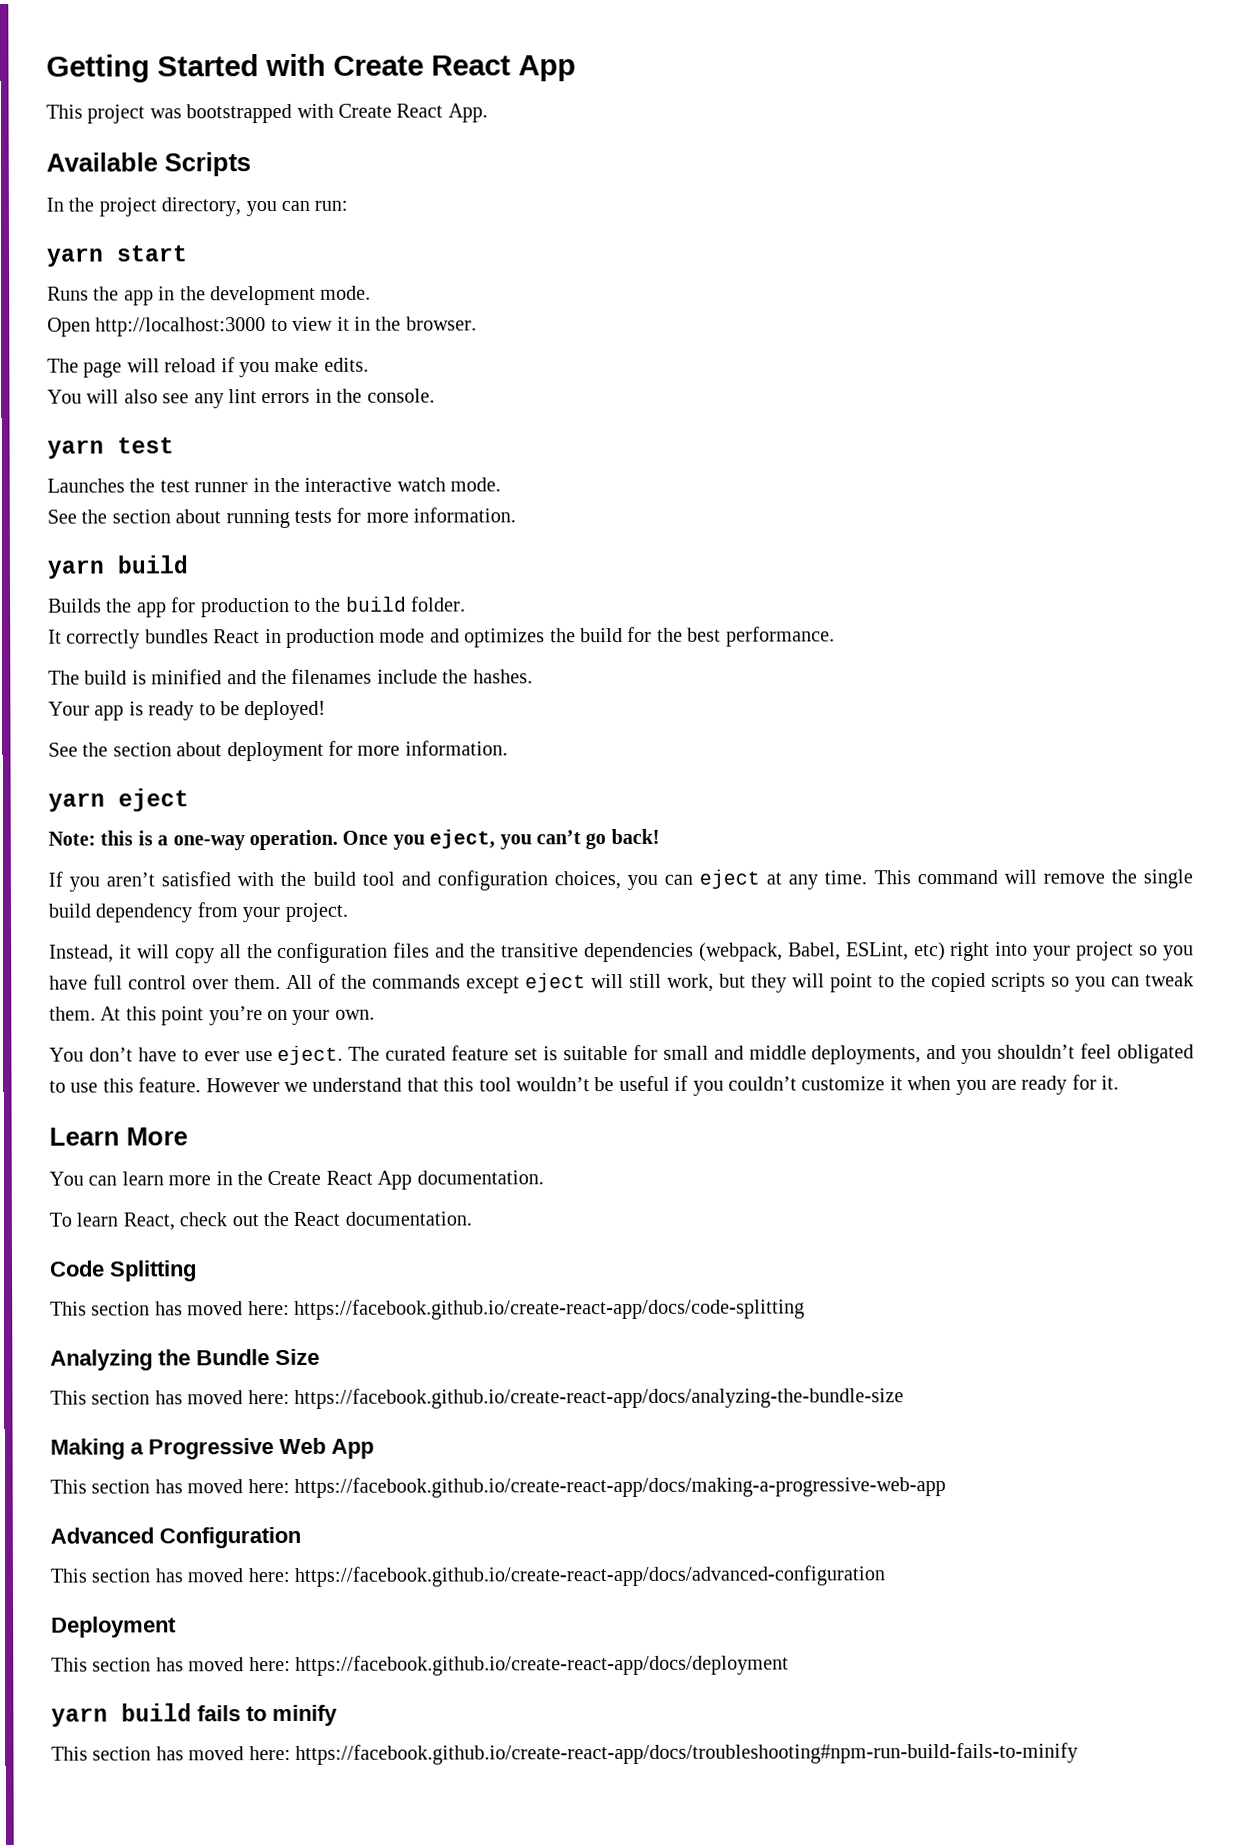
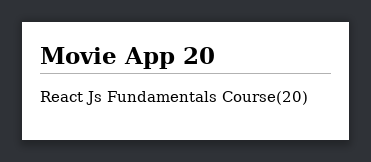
[46,53,576,83] [46,103,488,124] [46,152,251,177] [46,197,349,217] [46,245,188,267] [47,285,372,306] [47,316,477,337] [47,357,369,378] [47,388,435,409] [47,437,174,459] [47,477,502,493] [47,507,517,529] [47,555,188,579] [48,596,467,618] [48,626,835,649] [48,668,533,685] [48,700,327,721] [48,740,508,762] [48,788,189,812] [48,828,660,851] [48,869,1194,892] [48,902,348,923] [49,941,1195,964] [49,972,1194,994] [49,1006,375,1026] [49,1043,1194,1066] [49,1074,1120,1096] [49,1127,188,1146] [49,1170,544,1190] [49,1211,472,1231] [50,1260,197,1282] [50,1298,805,1320] [50,1348,320,1371] [50,1387,904,1409] [50,1437,374,1460] [50,1476,946,1498] [50,1526,301,1549] [50,1565,885,1587] [51,1616,177,1638] [51,1654,789,1676] [51,1703,338,1727] [51,1742,1078,1765] Getting Started with Create React App // This project was bootstrapped with Create React App. // Available Scripts // In the project directory, you can run: // yarn start // Runs the app in the development mode. // Open http://localhost:3000 to view it in the browser. // The page will reload if you make edits. // You will also see any lint errors in the console. // yarn test // Launches the test runner in the interactive watch mode. // See the section about running tests for more information. // yarn build // Builds the app for production to the build folder. // It correctly bundles React in production mode and optimizes the build for the best performance. // The build is minified and the filenames include the hashes. // Your app is ready to be deployed! // See the section about deployment for more information. // yarn eject // Note: this is a one-way operation. Once you eject, you can’t go back! // If you aren’t satisfied with the build tool and configuration choices, you can eject at any time. This command will remove the single build dependency from your project. // Instead, it will copy all the configuration files and the transitive dependencies (webpack, Babel, ESLint, etc) right into your project so you have full control over them. All of the commands except eject will still work, but they will point to the copied scripts so you can tweak them. At this point you’re on your own. // You don’t have to ever use eject. The curated feature set is suitable for small and middle deployments, and you shouldn’t feel obligated to use this feature. However we understand that this tool wouldn’t be useful if you couldn’t customize it when you are ready for it. // Learn More // You can learn more in the Create React App documentation. // To learn React, check out the React documentation. // Code Splitting // This section has moved here: https://facebook.github.io/create-react-app/docs/code-splitting // Analyzing the Bundle Size // This section has moved here: https://facebook.github.io/create-react-app/docs/analyzing-the-bundle-size // Making a Progressive Web App // This section has moved here: https://facebook.github.io/create-react-app/docs/making-a-progressive-web-app // Advanced Configuration // This section has moved here: https://facebook.github.io/create-react-app/docs/advanced-configuration // Deployment // This section has moved here: https://facebook.github.io/create-react-app/docs/deployment // yarn build fails to minify // This section has moved here: https://facebook.github.io/create-react-app/docs/troubleshooting#npm-run-build-fails-to-minify -> [40,47,215,69] [40,91,308,105] Movie App 20 // React Js Fundamentals Course(20)

